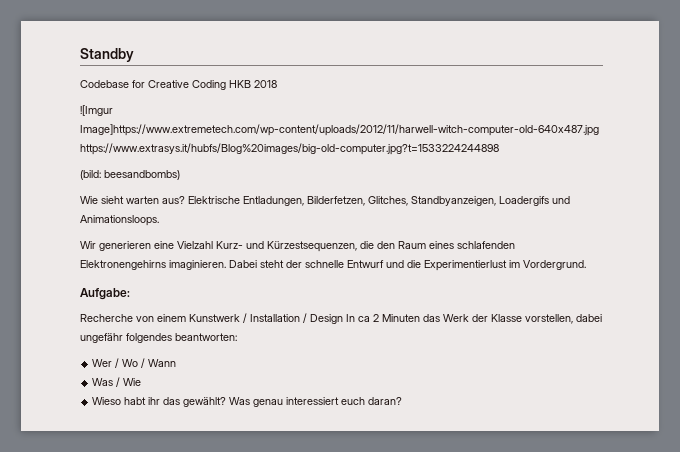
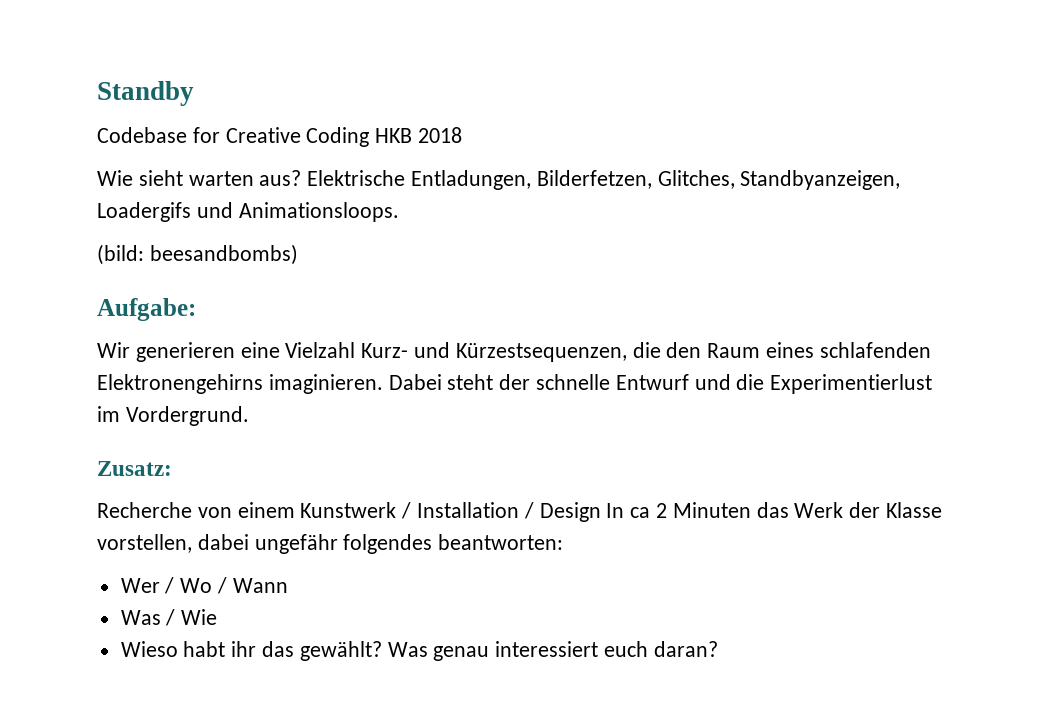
[80,105,113,116] [80,124,599,136] [80,143,499,155] [80,170,180,180] // ![Imgur Image]https://www.extremetech.com/wp-content/uploads/2012/11/harwell-witch-computer-old-640x487.jpg https://www.extrasys.it/hubfs/Blog%20images/big-old-computer.jpg?t=1533224244898 // (bild: beesandbombs) -> (463, 135) none
(159, 220) none -> [97,244,298,265] [97,298,196,321] // (bild: beesandbombs) // Aufgabe:
[80,288,130,300] Aufgabe: -> [97,461,172,476] Zusatz:

